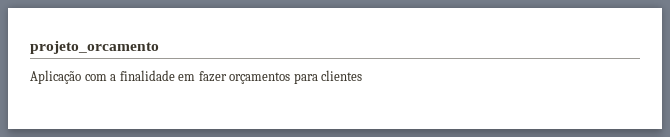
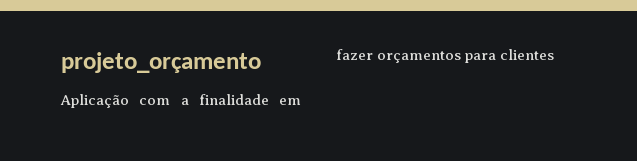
[30,41,159,54] projeto_orcamento -> [61,52,261,73] projeto_orçamento

